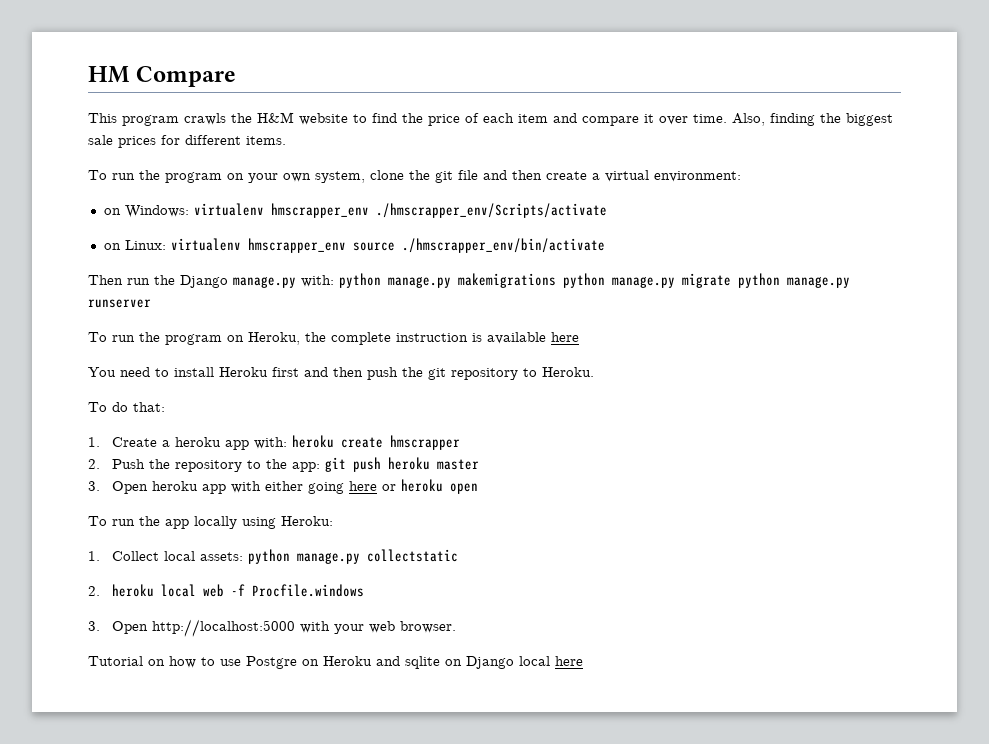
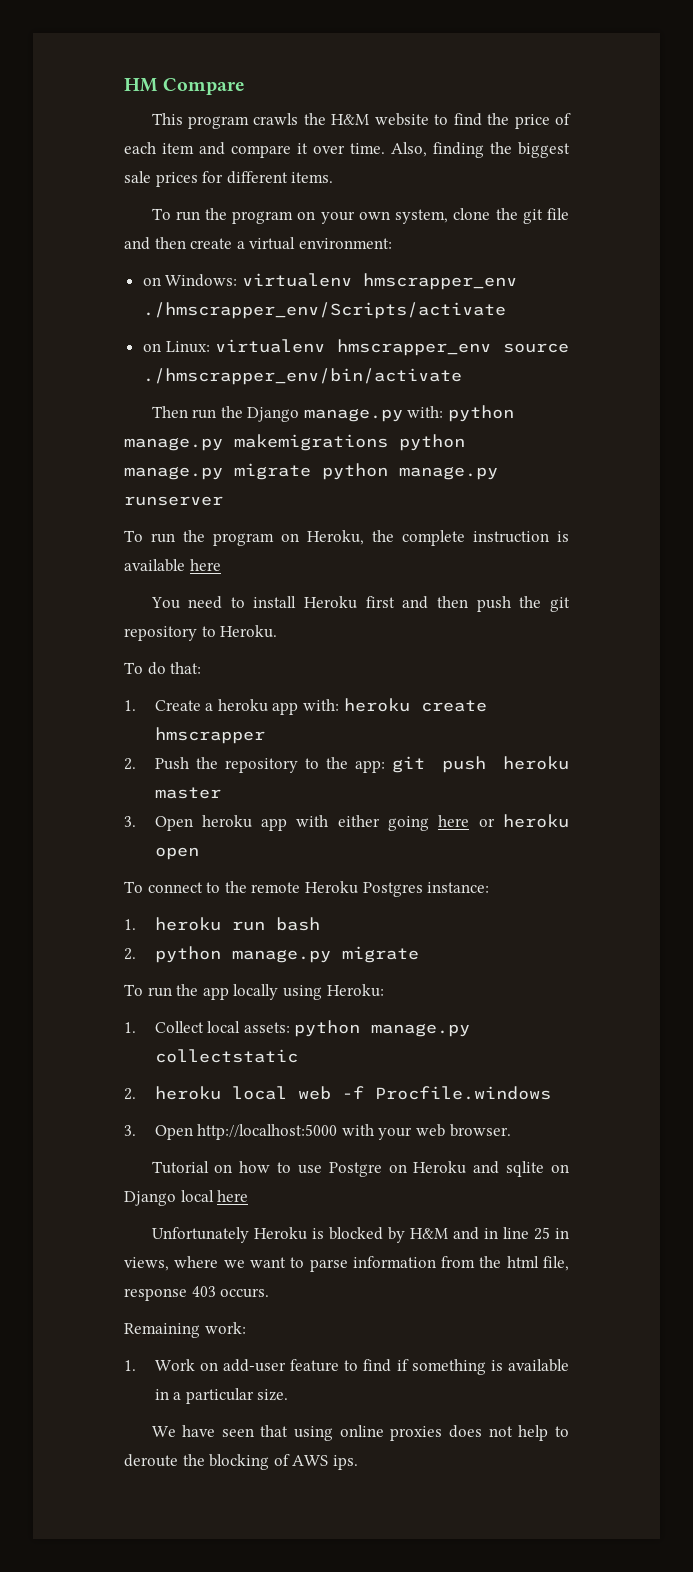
(479, 488) none -> [124,881,490,897] [124,917,320,931] [124,946,419,963] // To connect to the remote Heroku Postgres instance: // 1. heroku run bash // 2. python manage.py migrate
(583, 661) none -> [151,1227,570,1243] [124,1256,569,1272] [124,1286,270,1301] [124,1322,246,1338] [124,1359,569,1375] [154,1388,289,1404] [151,1425,569,1441] [124,1454,358,1470] // Unfortunately Heroku is blocked by H&M and in line 25 in views, where we want to parse information from the html file, response 403 occurs. // Remaining work: // 1. Work on add-user feature to find if something is available in a particular size. // We have seen that using online proxies does not help to deroute the blocking of AWS ips.

